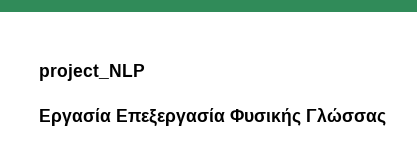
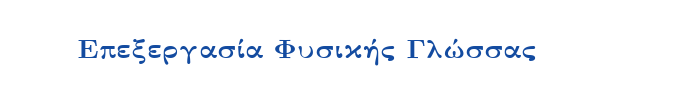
[39,64,145,81] [39,108,111,126] project_NLP // Εργασία -> (77, 51) none

